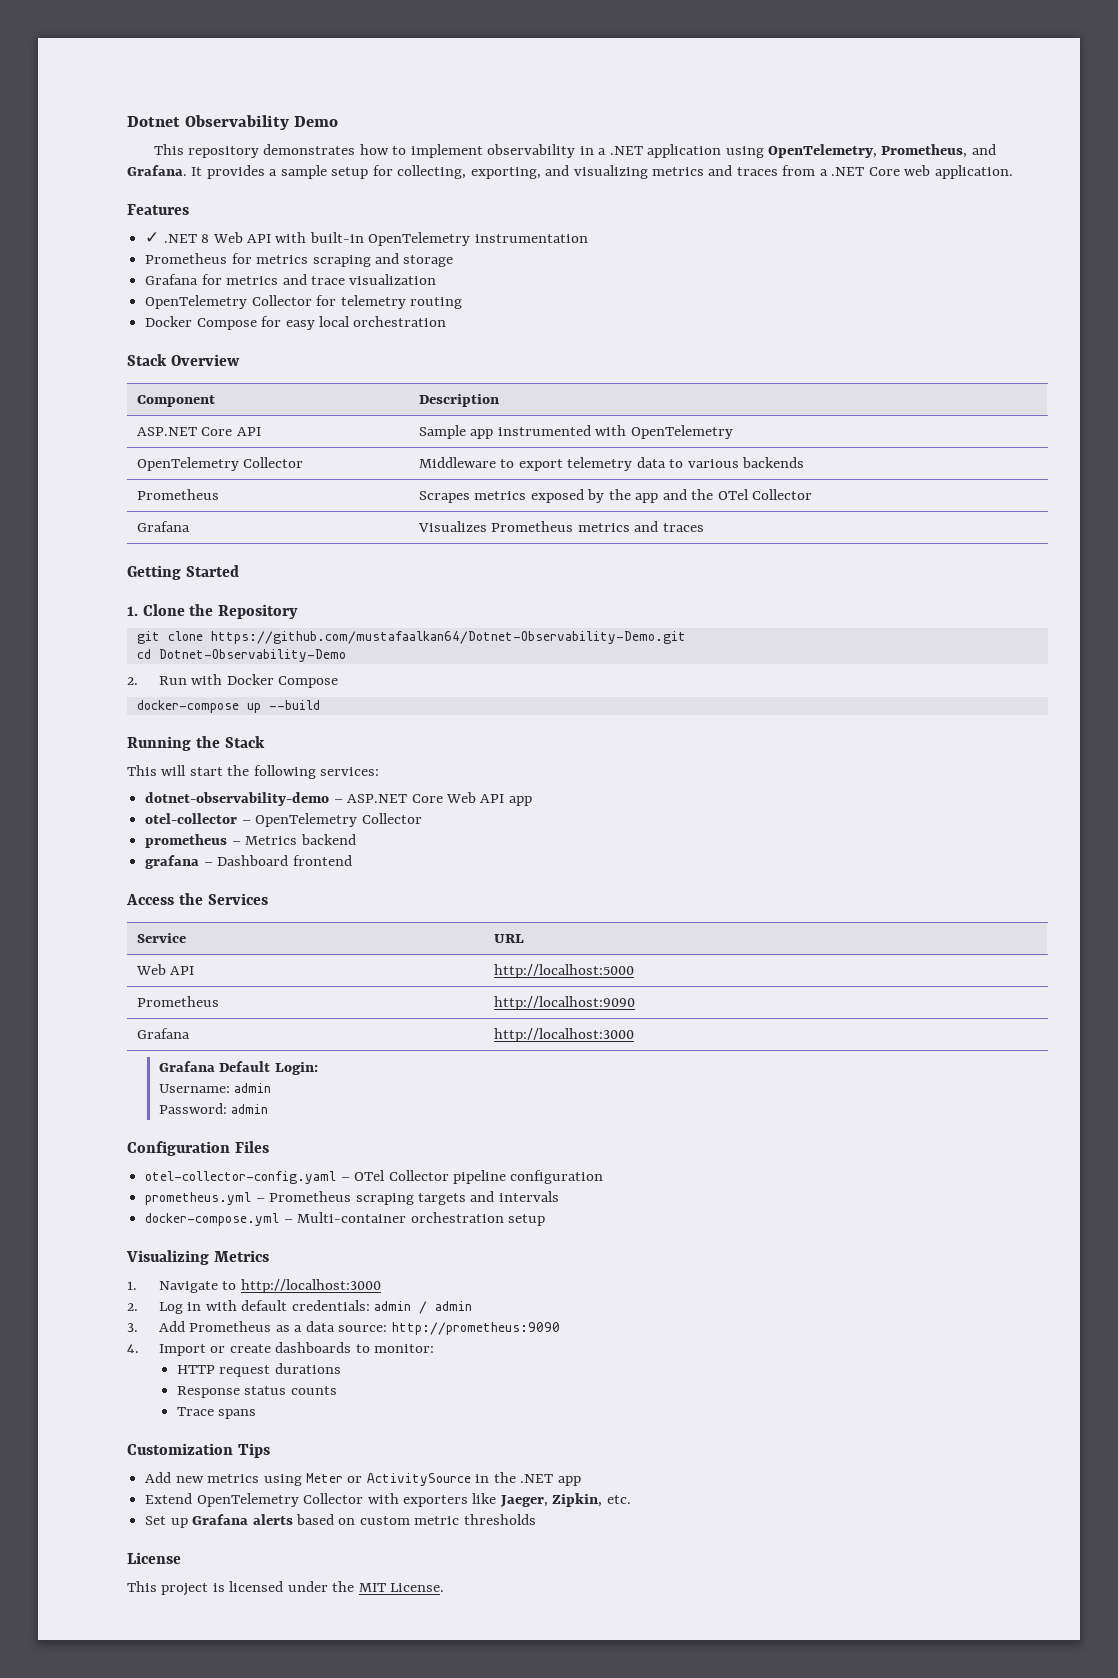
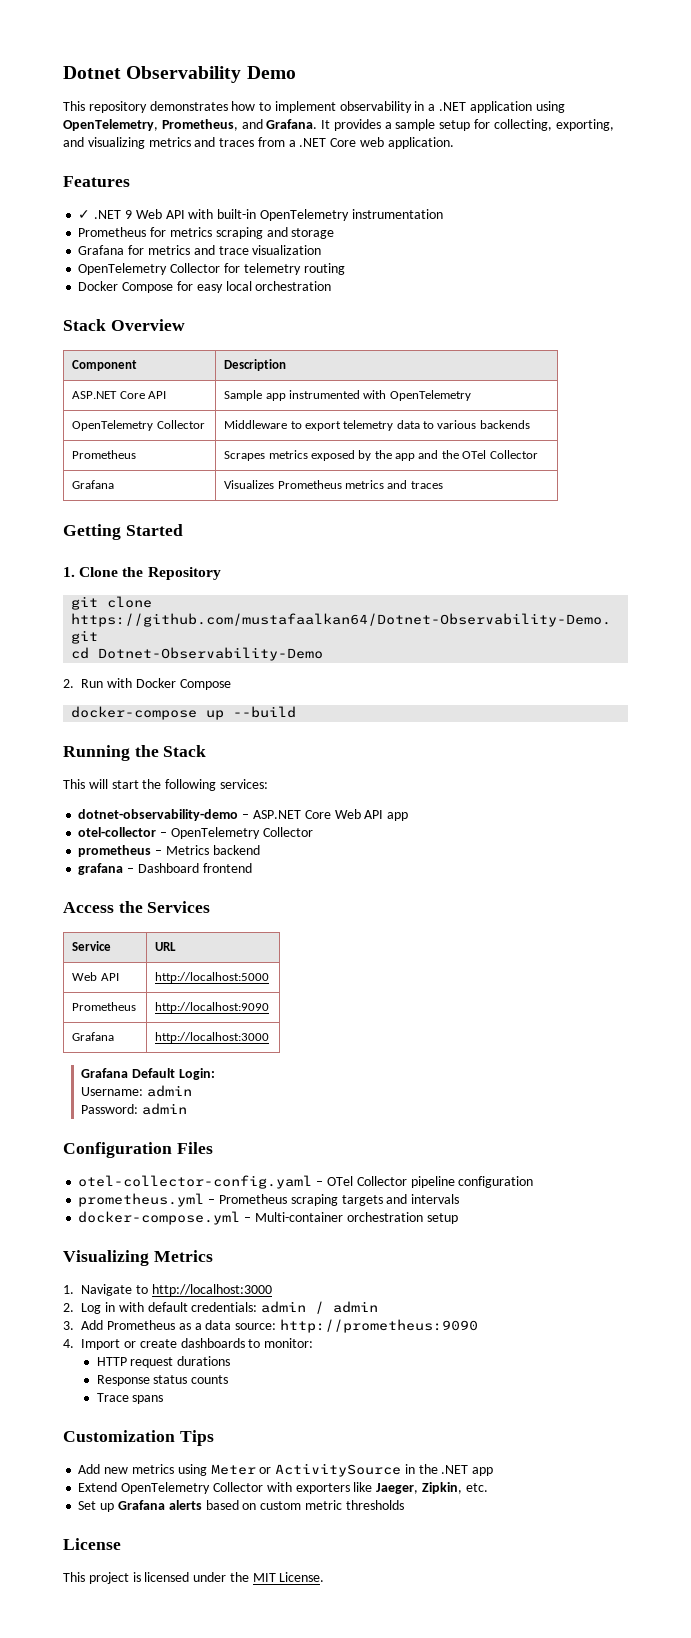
[201,234,210,243] 8 -> [124,210,132,219] 9

